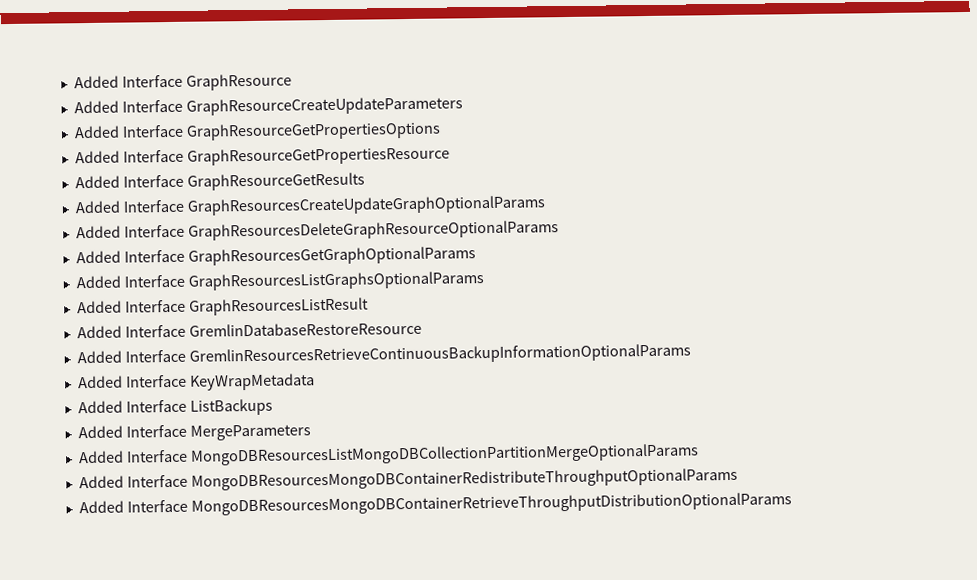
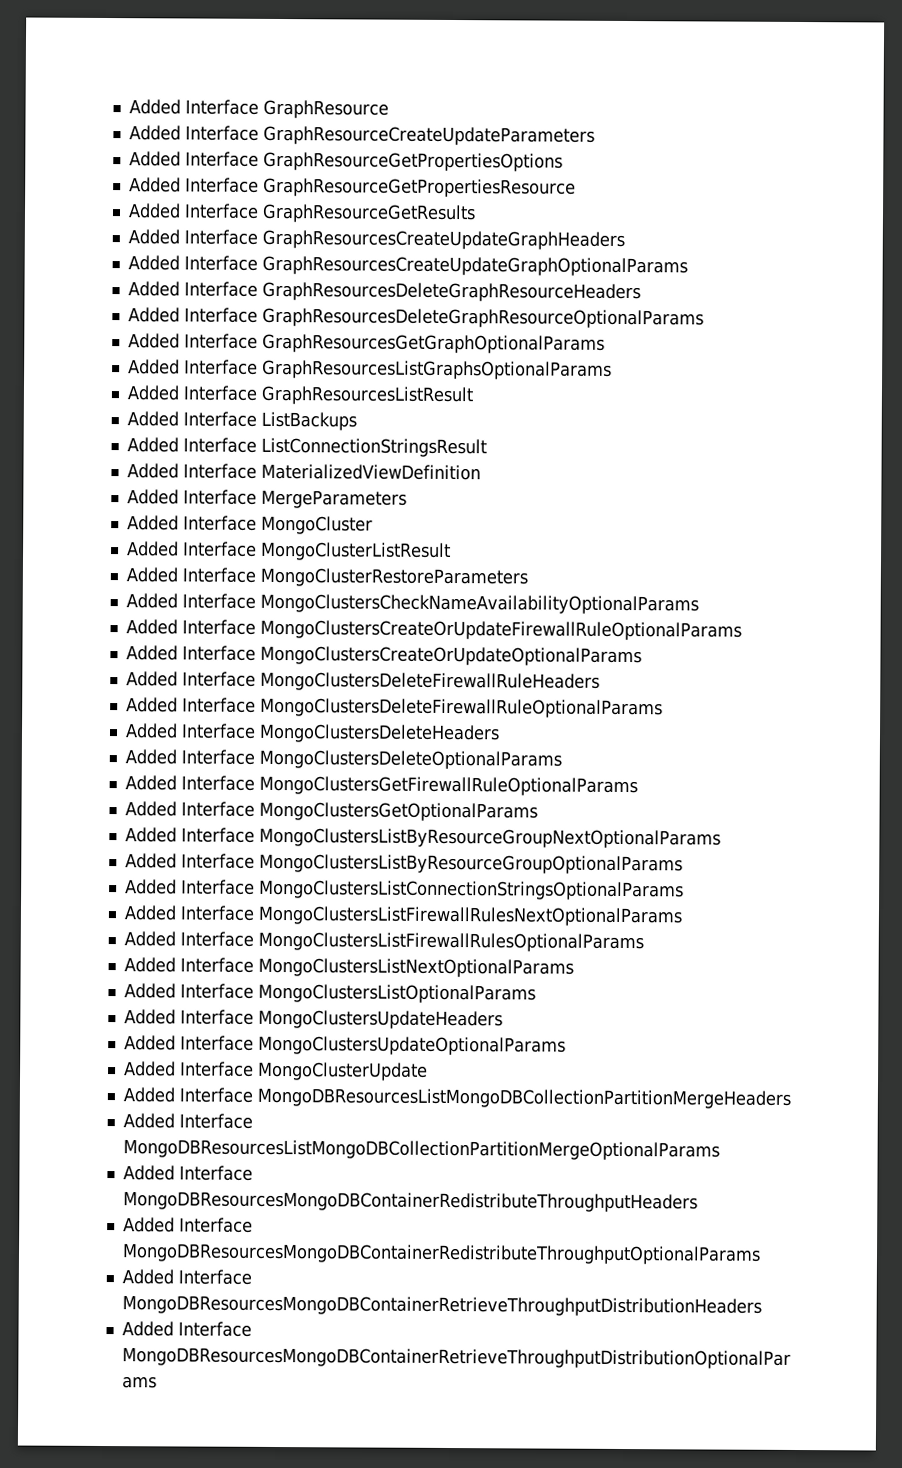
(365, 181) none -> [127,229,625,250] // Added Interface GraphResourcesCreateUpdateGraphHeaders
(546, 205) none -> [127,281,641,303] // Added Interface GraphResourcesDeleteGraphResourceHeaders
[188,321,422,337] [76,343,691,366] [77,373,315,391] [77,398,273,416] GremlinDatabaseRestoreResource // Added Interface GremlinResourcesRetrieveContinuousBackupInformationOptionalParams // Added Interface KeyWrapMetadata // Added Interface ListBackups -> [260,411,357,431] [126,437,487,458] [126,463,481,481] ListBackups // Added Interface ListConnectionStringsResult // Added Interface MaterializedViewDefinition
(311, 432) none -> [126,515,373,535] [126,541,451,561] [125,567,528,588] [125,593,699,615] [125,619,742,641] [125,645,642,667] [125,671,600,692] [125,697,663,719] [124,723,500,744] [124,749,562,770] [124,775,638,797] [124,801,538,822] [124,827,721,849] [124,853,683,875] [124,879,684,901] [123,905,682,927] [123,931,644,953] [123,957,574,978] [123,983,536,1004] [123,1009,503,1030] [123,1035,566,1056] [123,1061,428,1081] [122,1087,791,1109] // Added Interface MongoCluster // Added Interface MongoClusterListResult // Added Interface MongoClusterRestoreParameters // Added Interface MongoClustersCheckNameAvailabilityOptionalParams // Added Interface MongoClustersCreateOrUpdateFirewallRuleOptionalParams // Added Interface MongoClustersCreateOrUpdateOptionalParams // Added Interface MongoClustersDeleteFirewallRuleHeaders // Added Interface MongoClustersDeleteFirewallRuleOptionalParams // Added Interface MongoClustersDeleteHeaders // Added Interface MongoClustersDeleteOptionalParams // Added Interface MongoClustersGetFirewallRuleOptionalParams // Added Interface MongoClustersGetOptionalParams // Added Interface MongoClustersListByResourceGroupNextOptionalParams // Added Interface MongoClustersListByResourceGroupOptionalParams // Added Interface MongoClustersListConnectionStringsOptionalParams // Added Interface MongoClustersListFirewallRulesNextOptionalParams // Added Interface MongoClustersListFirewallRulesOptionalParams // Added Interface MongoClustersListNextOptionalParams // Added Interface MongoClustersListOptionalParams // Added Interface MongoClustersUpdateHeaders // Added Interface MongoClustersUpdateOptionalParams // Added Interface MongoClusterUpdate // Added Interface MongoDBResourcesListMongoDBCollectionPartitionMergeHeaders
(699, 454) none -> [122,1165,253,1181] [122,1191,698,1213] // Added Interface MongoDBResourcesMongoDBContainerRedistributeThroughputHeaders
(738, 479) none -> [121,1269,252,1285] [121,1295,762,1317] // Added Interface MongoDBResourcesMongoDBContainerRetrieveThroughputDistributionHeaders

